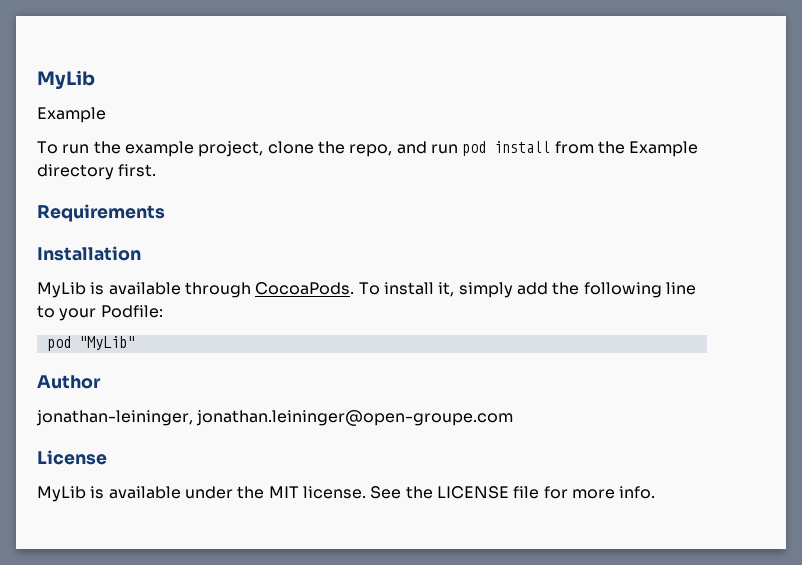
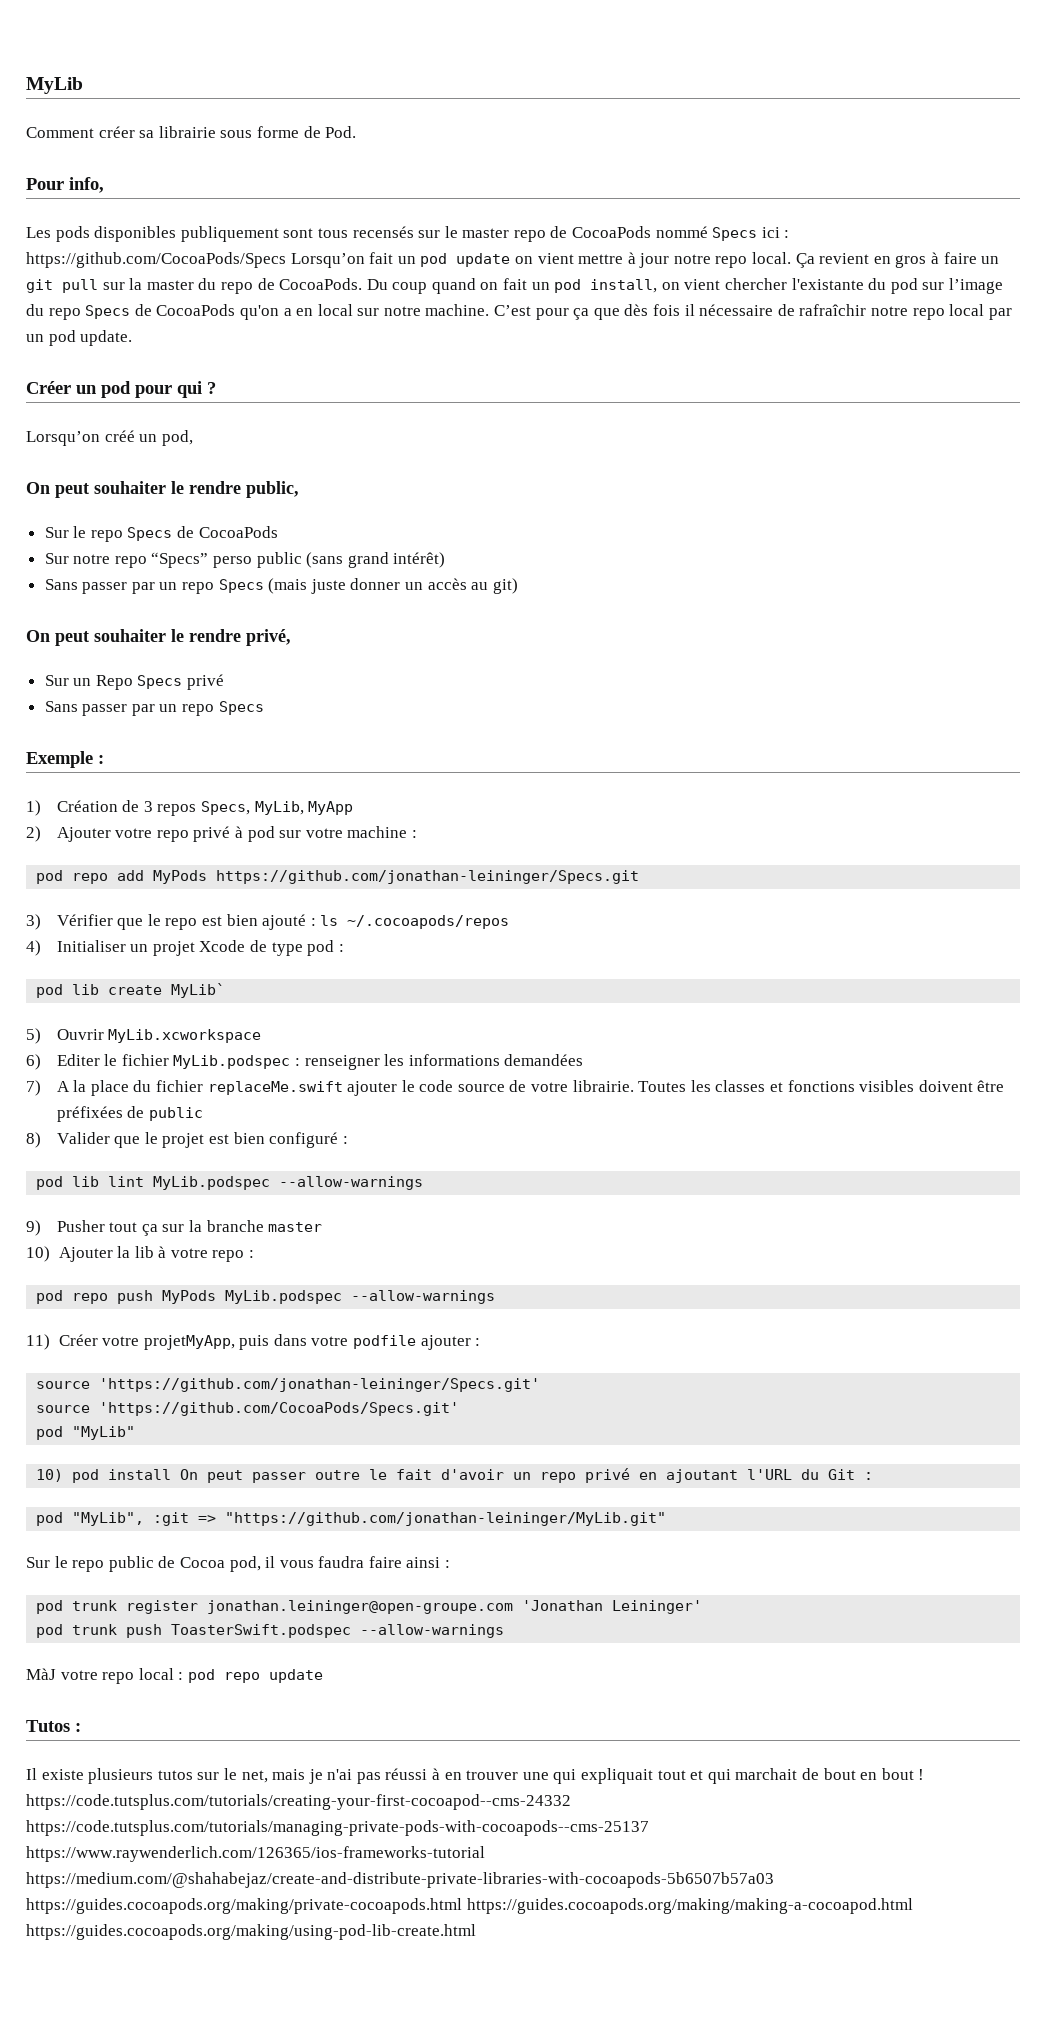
[37,107,106,123] [37,141,699,157] [37,164,157,180] [37,204,165,222] [37,246,141,261] [37,282,696,298] [37,305,163,321] [46,336,135,351] [37,375,101,389] [36,410,514,426] [37,450,107,465] [37,486,656,502] Example // To run the example project, clone the repo, and run pod install from the Example directory first. // Requirements // Installation // MyLib is available through CocoaPods. To install it, simply add the following line to your Podfile: // pod "MyLib" // Author // jonathan-leininger, jonathan.leininger@open-groupe.com // License // MyLib is available under the MIT license. See the LICENSE file for more info. -> [26,126,357,138] [26,177,104,193] [26,226,790,242] [26,252,1000,268] [26,278,1003,294] [26,304,1012,320] [26,330,133,346] [26,381,216,398] [26,430,193,446] [26,481,299,498] [44,526,278,542] [44,552,446,568] [44,578,518,594] [26,629,291,646] [44,674,225,690] [44,701,264,716] [26,751,104,768] [26,800,354,816] [26,826,417,842] [36,870,640,884] [26,914,510,930] [26,940,344,956] [36,983,226,998] [26,1028,262,1044] [26,1054,584,1070] [26,1080,1005,1096] [56,1106,203,1122] [26,1132,348,1148] [36,1176,424,1190] [26,1220,323,1236] [26,1246,255,1262] [36,1290,496,1304] [26,1334,481,1350] [36,1378,541,1392] [36,1402,460,1416] [36,1426,136,1440] [36,1468,873,1483] [36,1512,667,1526] [26,1556,451,1572] [36,1600,703,1614] [36,1624,505,1638] [26,1668,323,1684] [26,1720,81,1732] [26,1768,925,1784] [26,1794,571,1810] [26,1820,649,1836] [26,1846,485,1862] [26,1872,774,1888] [26,1898,913,1914] [26,1924,476,1940] Comment créer sa librairie sous forme de Pod. // Pour info, // Les pods disponibles publiquement sont tous recensés sur le master repo de CocoaPods nommé Specs ici : https://github.com/CocoaPods/Specs Lorsqu’on fait un pod update on vient mettre à jour notre repo local. Ça revient en gros à faire un git pull sur la master du repo de CocoaPods. Du coup quand on fait un pod install, on vient chercher l'existante du pod sur l’image du repo Specs de CocoaPods qu'on a en local sur notre machine. C’est pour ça que dès fois il nécessaire de rafraîchir notre repo local par un pod update. // Créer un pod pour qui ? // Lorsqu’on créé un pod, // On peut souhaiter le rendre public, // Sur le repo Specs de CocoaPods // Sur notre repo “Specs” perso public (sans grand intérêt) // Sans passer par un repo Specs (mais juste donner un accès au git) // On peut souhaiter le rendre privé, // Sur un Repo Specs privé // Sans passer par un repo Specs // Exemple : // 1) Création de 3 repos Specs, MyLib, MyApp // 2) Ajouter votre repo privé à pod sur votre machine : // pod repo add MyPods https://github.com/jonathan-leininger/Specs.git // 3) Vérifier que le repo est bien ajouté : ls ~/.cocoapods/repos // 4) Initialiser un projet Xcode de type pod : // pod lib create MyLib` // 5) Ouvrir MyLib.xcworkspace // 6) Editer le fichier MyLib.podspec : renseigner les informations demandées // 7) A la place du fichier replaceMe.swift ajouter le code source de votre librairie. Toutes les classes et fonctions visibles doivent être préfixées de public // 8) Valider que le projet est bien configuré : // pod lib lint MyLib.podspec --allow-warnings // 9) Pusher tout ça sur la branche master // 10) Ajouter la lib à votre repo : // pod repo push MyPods MyLib.podspec --allow-warnings // 11) Créer votre projetMyApp, puis dans votre podfile ajouter : // source 'https://github.com/jonathan-leininger/Specs.git' // source 'https://github.com/CocoaPods/Specs.git' // pod "MyLib" // 10) pod install On peut passer outre le fait d'avoir un repo privé en ajoutant l'URL du Git : // pod "MyLib", :git => "https://github.com/jonathan-leininger/MyLib.git" // Sur le repo public de Cocoa pod, il vous faudra faire ainsi : // pod trunk register jonathan.leininger@open-groupe.com 'Jonathan Leininger' // pod trunk push ToasterSwift.podspec --allow-warnings // MàJ votre repo local : pod repo update // Tutos : // Il existe plusieurs tutos sur le net, mais je n'ai pas réussi à en trouver une qui expliquait tout et qui marchait de bout en bout ! https://code.tutsplus.com/tutorials/creating-your-first-cocoapod--cms-24332 https://code.tutsplus.com/tutorials/managing-private-pods-with-cocoapods--cms-25137 https://www.raywenderlich.com/126365/ios-frameworks-tutorial https://medium.com/@shahabejaz/create-and-distribute-private-libraries-with-cocoapods-5b6507b57a03 https://guides.cocoapods.org/making/private-cocoapods.html https://guides.cocoapods.org/making/making-a-cocoapod.html https://guides.cocoapods.org/making/using-pod-lib-create.html

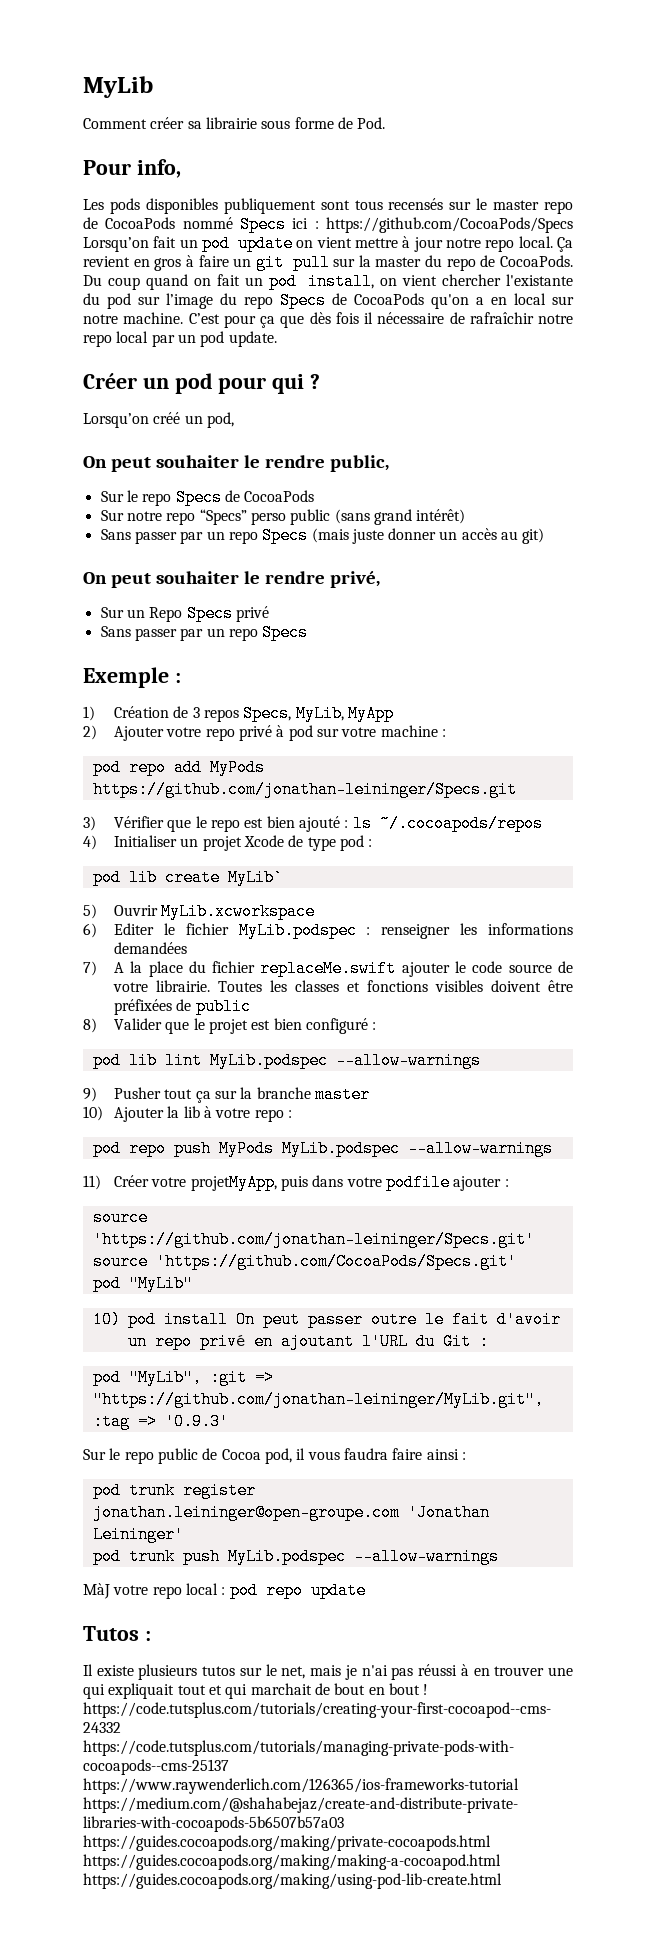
[225,1512,667,1526] "https://github.com/jonathan-leininger/MyLib.git" -> [92,1391,544,1408] [92,1413,229,1430] "https://github.com/jonathan-leininger/MyLib.git", :tag => '0.9.3'
[171,1624,352,1638] ToasterSwift.podspec -> [227,1548,346,1565] MyLib.podspec

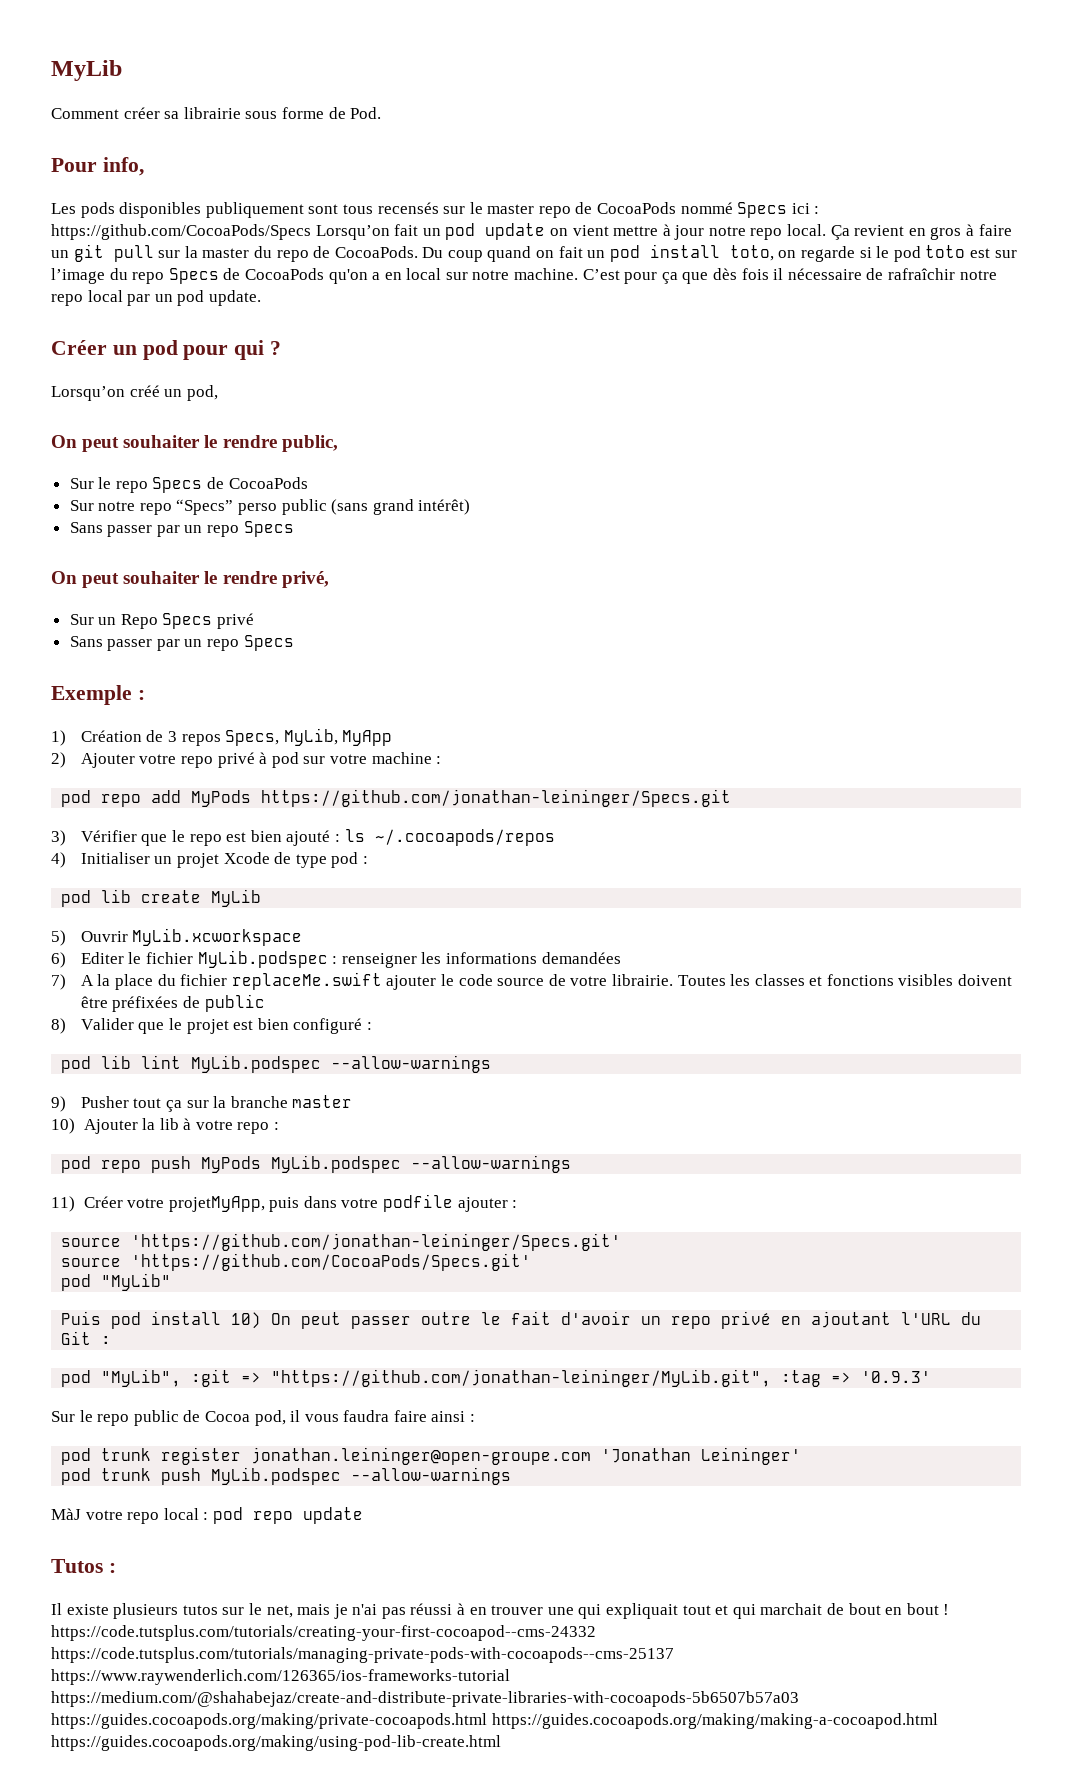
[308,273,573,290] [83,293,131,309] install, on vient chercher l'existante du pod -> [649,244,990,262] install toto, on regarde si le pod toto est
[311,528,545,544] (mais juste donner un accès au git) -> (294, 529) none
[227,869,283,886] MyLib` -> [211,889,262,907] MyLib
[92,1311,228,1328] 10) pod install -> [61,1311,262,1329] Puis pod install 10)

